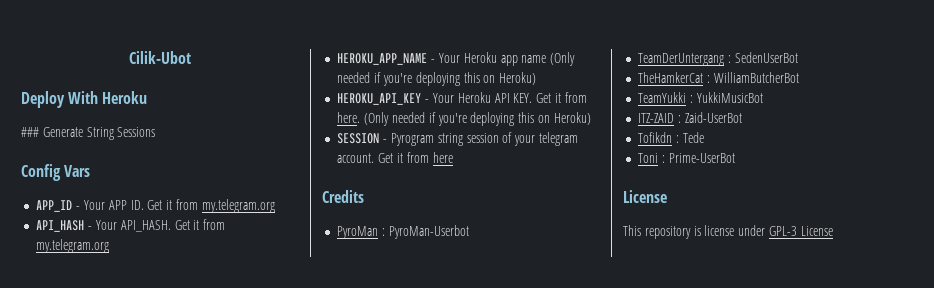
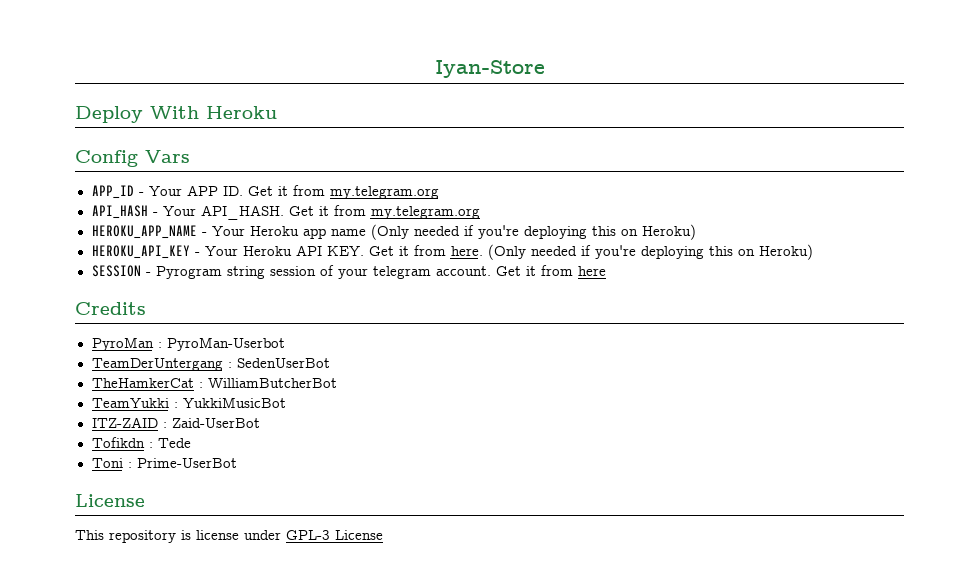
[128,51,191,64] Cilik-Ubot -> [434,60,545,78] Iyan-Store
[21,127,156,140] // ### Generate String Sessions -> (277, 112) none

